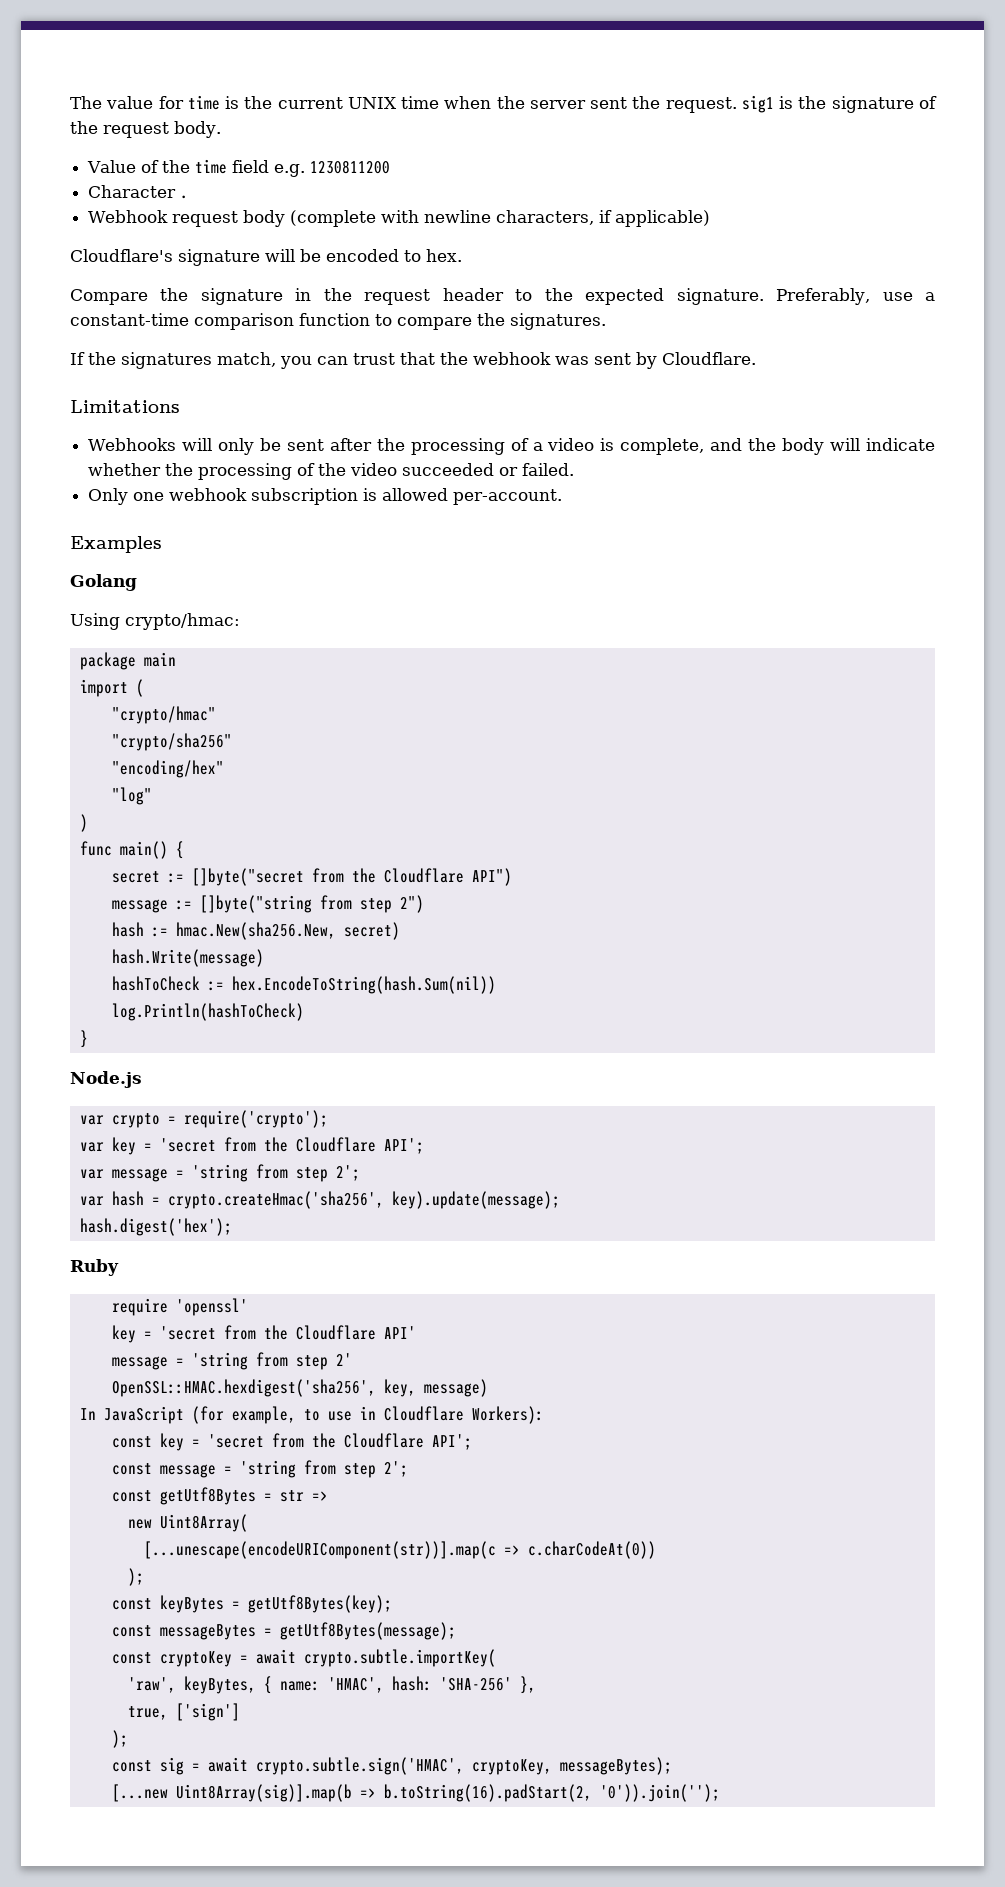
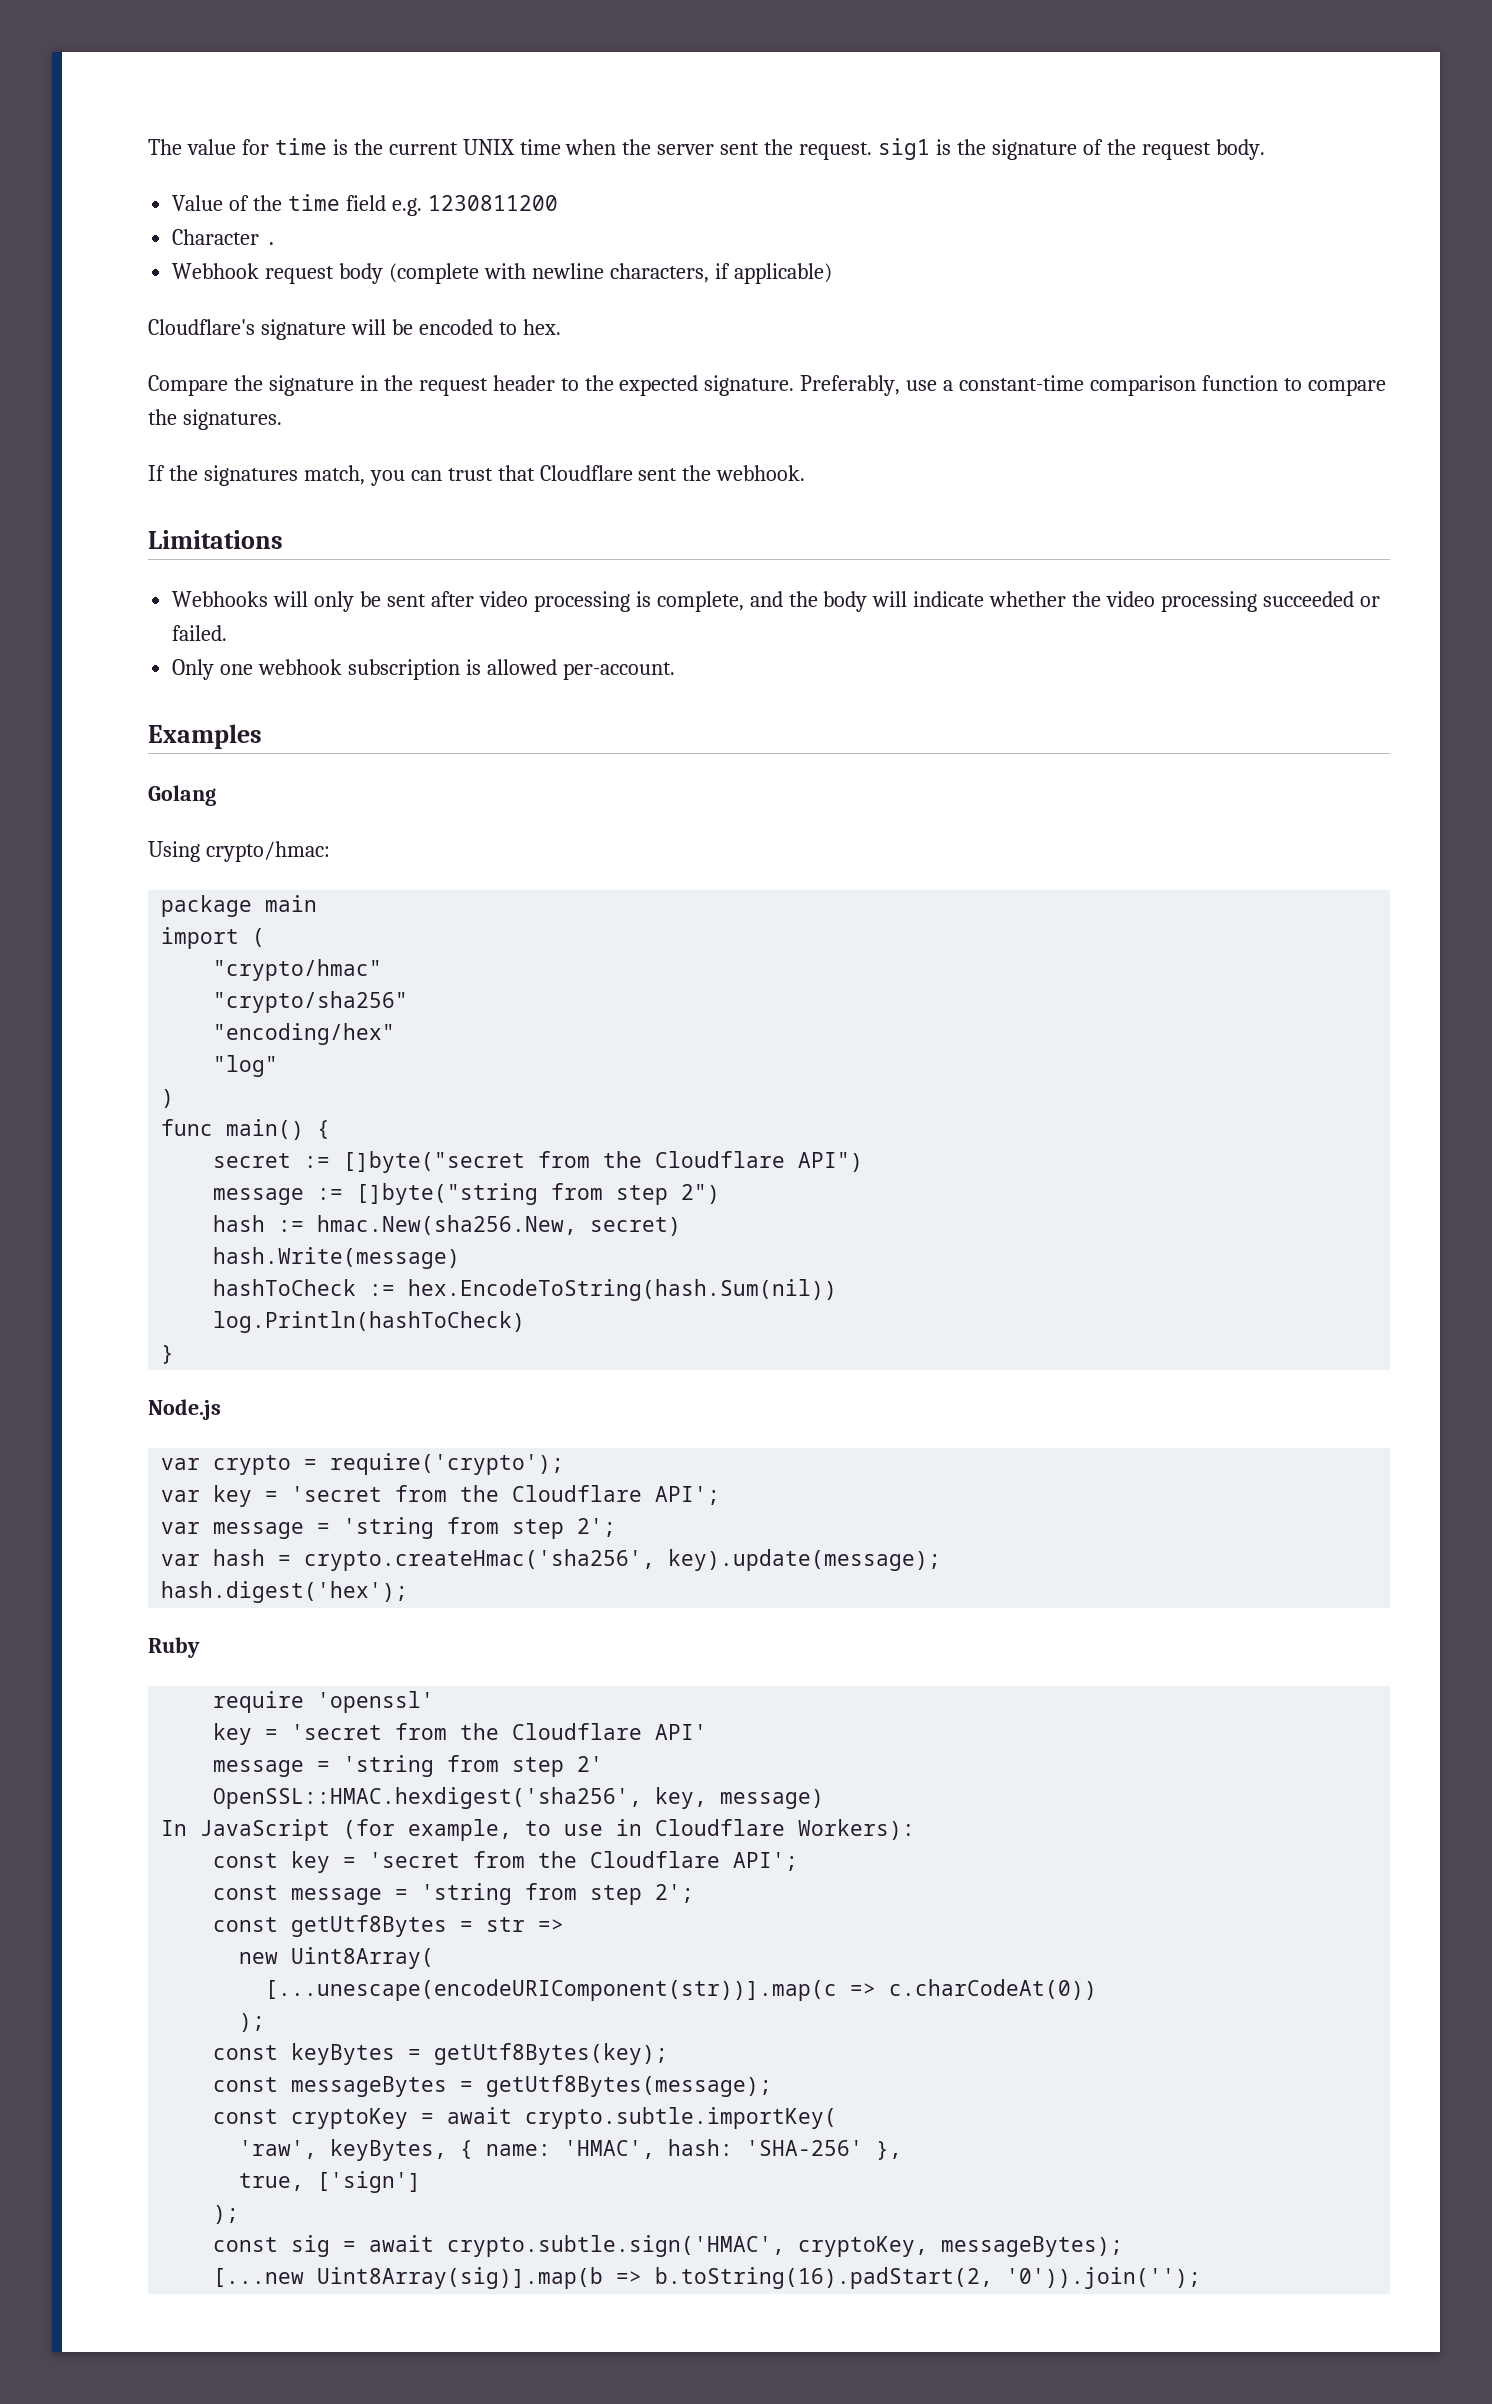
[440,352,756,369] the webhook was sent by Cloudflare. -> [539,465,806,481] Cloudflare sent the webhook.
[376,438,595,455] the processing of a video -> [478,591,630,612] video processing
[198,463,398,480] processing of the video -> [1106,591,1258,612] video processing

